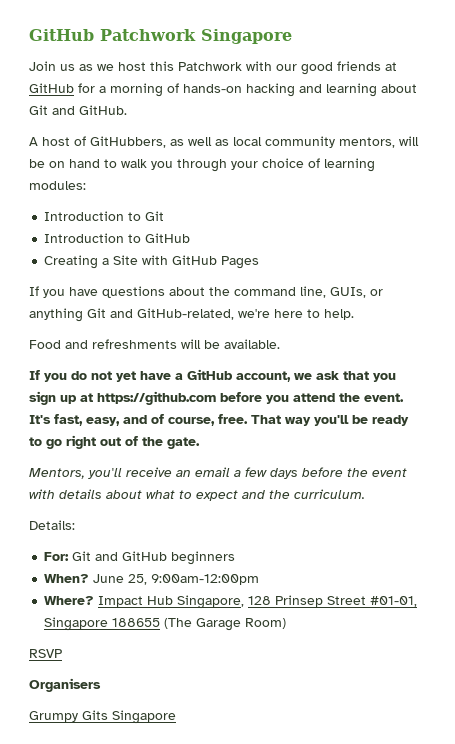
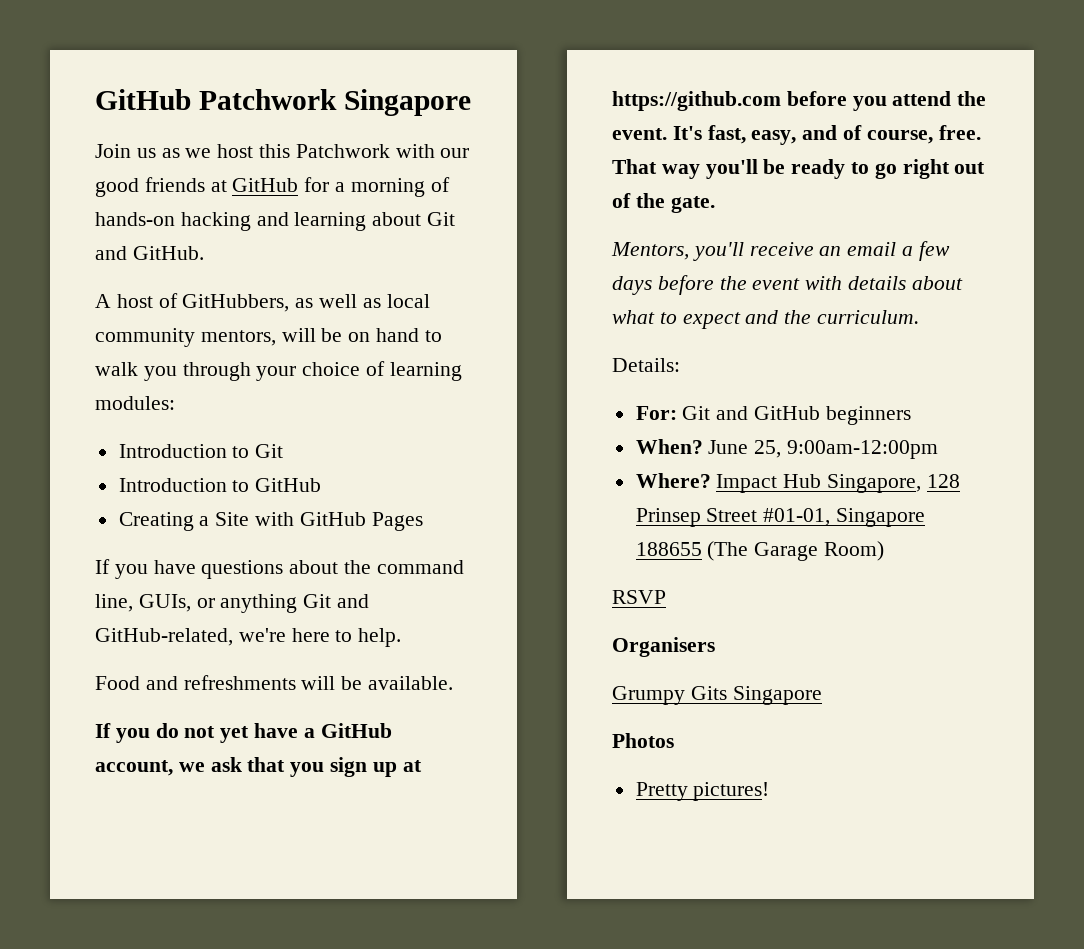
(176, 717) none -> [612,733,674,748] [635,782,770,801] // Photos // Pretty pictures!

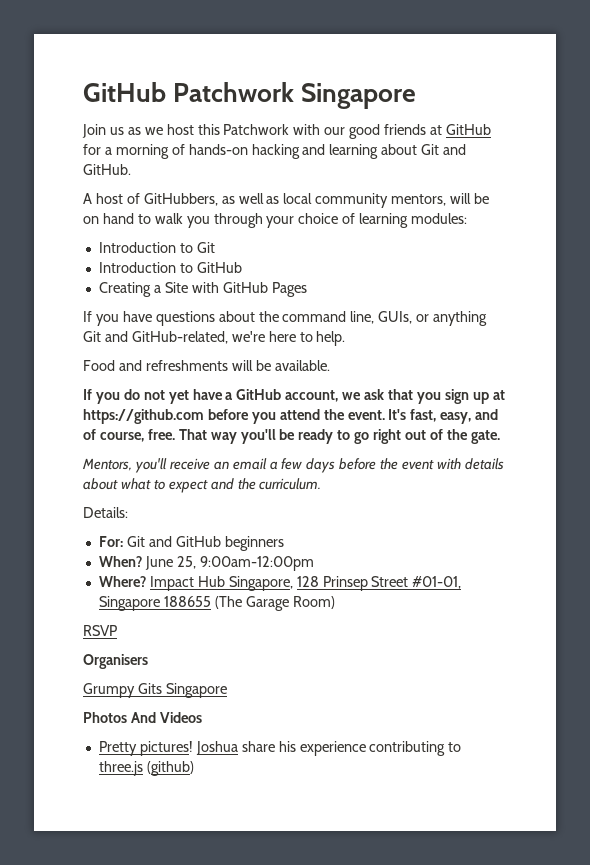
(674, 740) none -> [130,712,202,723] And Videos
(770, 791) none -> [195,741,462,756] [98,761,194,776] Joshua share his experience contributing to three.js (github)

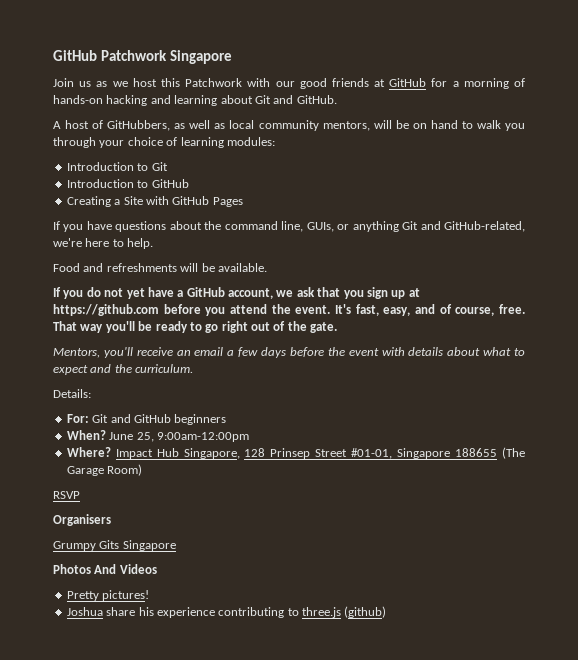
(193, 748) none -> (150, 595) //

